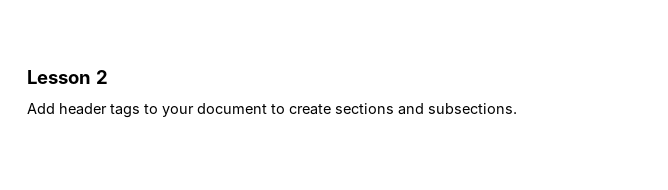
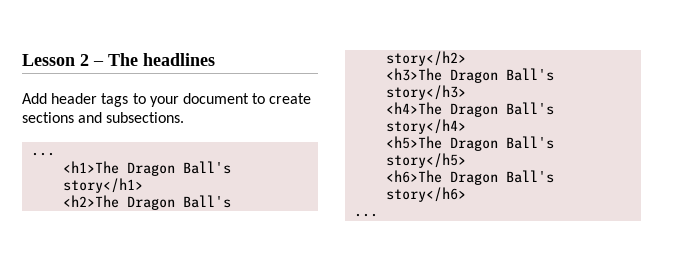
(108, 77) none -> [93,53,215,66] – The headlines
(517, 108) none -> [31,152,56,156] [63,161,232,176] [63,178,144,193] [63,195,232,210] [386,51,467,66] [386,68,555,83] [386,85,467,100] [386,102,555,117] [386,119,467,134] [386,136,555,151] [386,153,467,168] [386,170,555,185] [386,187,467,202] [354,213,379,217] // ... // <h1>The Dragon Ball's story</h1> // <h2>The Dragon Ball's story</h2> // <h3>The Dragon Ball's story</h3> // <h4>The Dragon Ball's story</h4> // <h5>The Dragon Ball's story</h5> // <h6>The Dragon Ball's story</h6> // ...

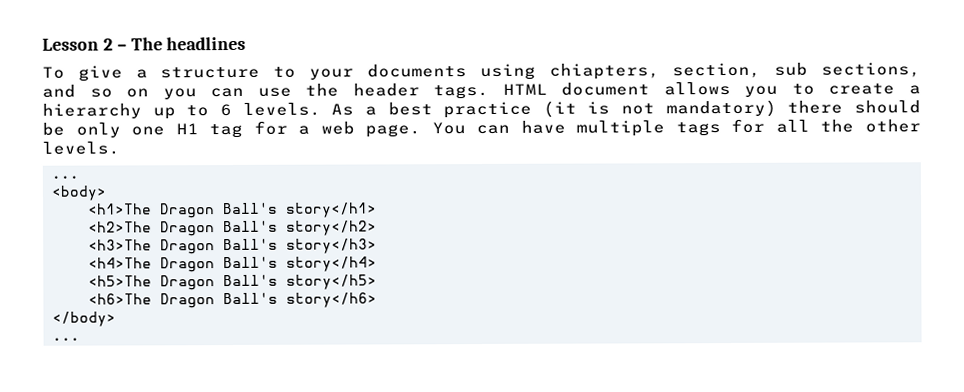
[22,93,312,107] [22,112,185,123] [31,152,56,156] Add header tags to your document to create sections and subsections. // ... -> [42,62,922,82] [42,82,921,100] [42,99,921,120] [42,118,921,139] [42,141,120,155] [51,175,79,179] [51,185,107,201] To give a structure to your documents using chiapters, section, sub sections, and so on you can use the header tags. HTML document allows you to create a hierarchy up to 6 levels. As a best practice (it is not mandatory) there should be only one H1 tag for a web page. You can have multiple tags for all the other levels. // ... // <body>
(467, 194) none -> [52,311,116,327] // </body>

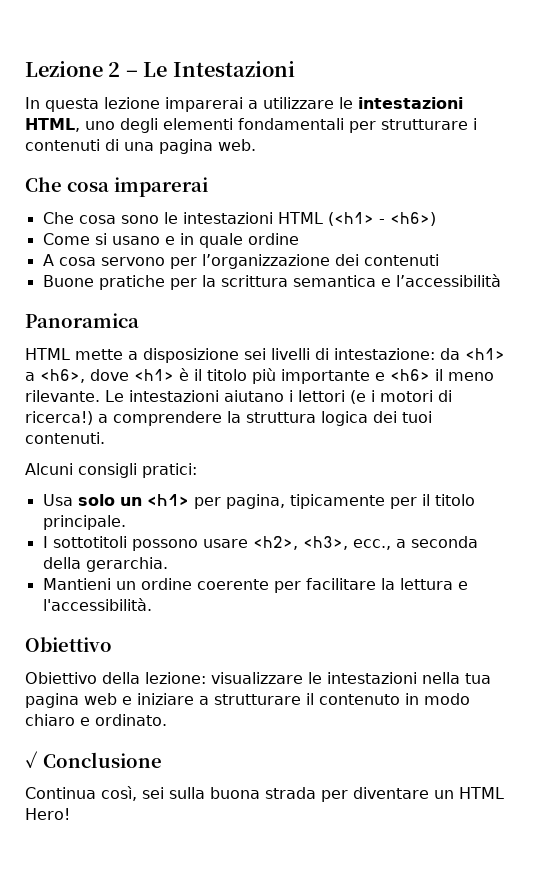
[42,38,99,51] Lesson -> [25,61,103,77] Lezione
[130,36,247,51] [42,62,922,82] [42,82,921,100] [42,99,921,120] [42,118,921,139] [42,141,120,155] [51,175,79,179] [51,185,107,201] [88,202,377,219] [88,220,377,237] [88,238,377,255] [88,256,377,273] [88,274,377,291] [88,292,377,309] [52,311,116,327] [52,337,80,341] The headlines // To give a structure to your documents using chiapters, section, sub sections, and so on you can use the header tags. HTML document allows you to create a hierarchy up to 6 levels. As a best practice (it is not mandatory) there should be only one H1 tag for a web page. You can have multiple tags for all the other levels. // ... // <body> // <h1>The Dragon Ball's story</h1> // <h2>The Dragon Ball's story</h2> // <h3>The Dragon Ball's story</h3> // <h4>The Dragon Ball's story</h4> // <h5>The Dragon Ball's story</h5> // <h6>The Dragon Ball's story</h6> // </body> // ... -> [143,61,295,77] [25,97,463,112] [25,118,477,133] [25,139,256,154] [25,177,208,197] [42,212,436,226] [42,233,299,248] [42,254,439,269] [42,274,501,290] [25,313,139,328] [25,348,505,363] [25,368,494,384] [25,390,452,404] [25,411,432,426] [25,432,105,444] [25,463,197,478] [42,494,475,509] [42,515,126,530] [42,536,478,551] [42,557,168,572] [42,578,468,593] [42,598,152,611] [25,637,112,652] [25,672,491,684] [25,693,470,708] [25,714,167,726] [25,751,162,768] [25,786,504,802] [25,808,70,820] Le Intestazioni // In questa lezione imparerai a utilizzare le intestazioni HTML, uno degli elementi fondamentali per strutturare i contenuti di una pagina web. // Che cosa imparerai // Che cosa sono le intestazioni HTML (<h1> - <h6>) // Come si usano e in quale ordine // A cosa servono per l’organizzazione dei contenuti // Buone pratiche per la scrittura semantica e l’accessibilità // Panoramica // HTML mette a disposizione sei livelli di intestazione: da <h1> a <h6>, dove <h1> è il titolo più importante e <h6> il meno rilevante. Le intestazioni aiutano i lettori (e i motori di ricerca!) a comprendere la struttura logica dei tuoi contenuti. // Alcuni consigli pratici: // Usa solo un <h1> per pagina, tipicamente per il titolo principale. // I sottotitoli possono usare <h2>, <h3>, ecc., a seconda della gerarchia. // Mantieni un ordine coerente per facilitare la lettura e l'accessibilità. // Obiettivo // Obiettivo della lezione: visualizzare le intestazioni nella tua pagina web e iniziare a strutturare il contenuto in modo chiaro e ordinato. // ✓ Conclusione // Continua così, sei sulla buona strada per diventare un HTML Hero!

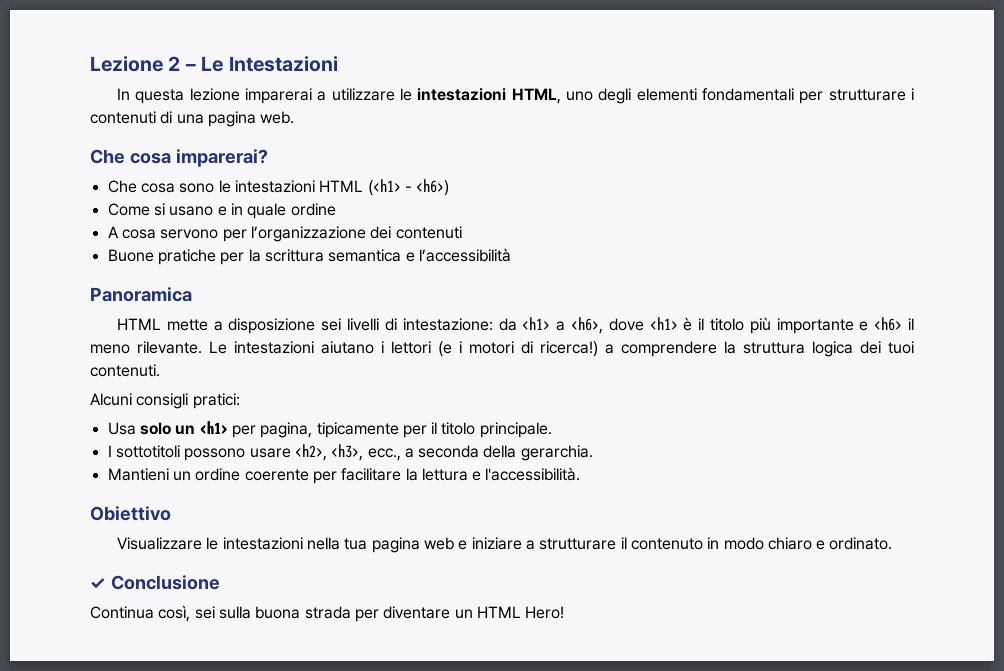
[114,177,208,197] imparerai -> [175,149,268,167] imparerai?
[25,672,303,684] Obiettivo della lezione: visualizzare -> [117,537,203,550] Visualizzare

